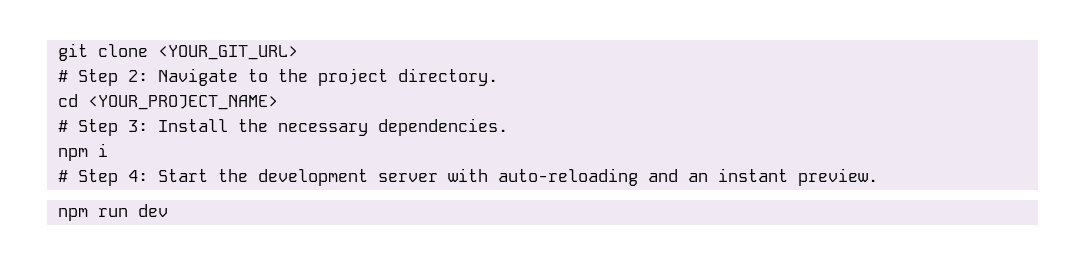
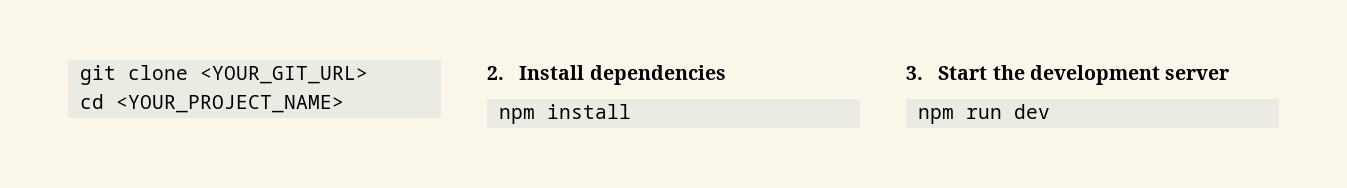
[57,68,498,86] [57,94,278,110] [57,118,508,136] [57,143,108,161] [57,168,878,186] # Step 2: Navigate to the project directory. // cd <YOUR_PROJECT_NAME> // # Step 3: Install the necessary dependencies. // npm i // # Step 4: Start the development server with auto-reloading and an instant preview. -> [79,94,344,113] [487,65,726,85] [498,104,631,124] [906,65,1230,85] cd <YOUR_PROJECT_NAME> // 2. Install dependencies // npm install // 3. Start the development server

